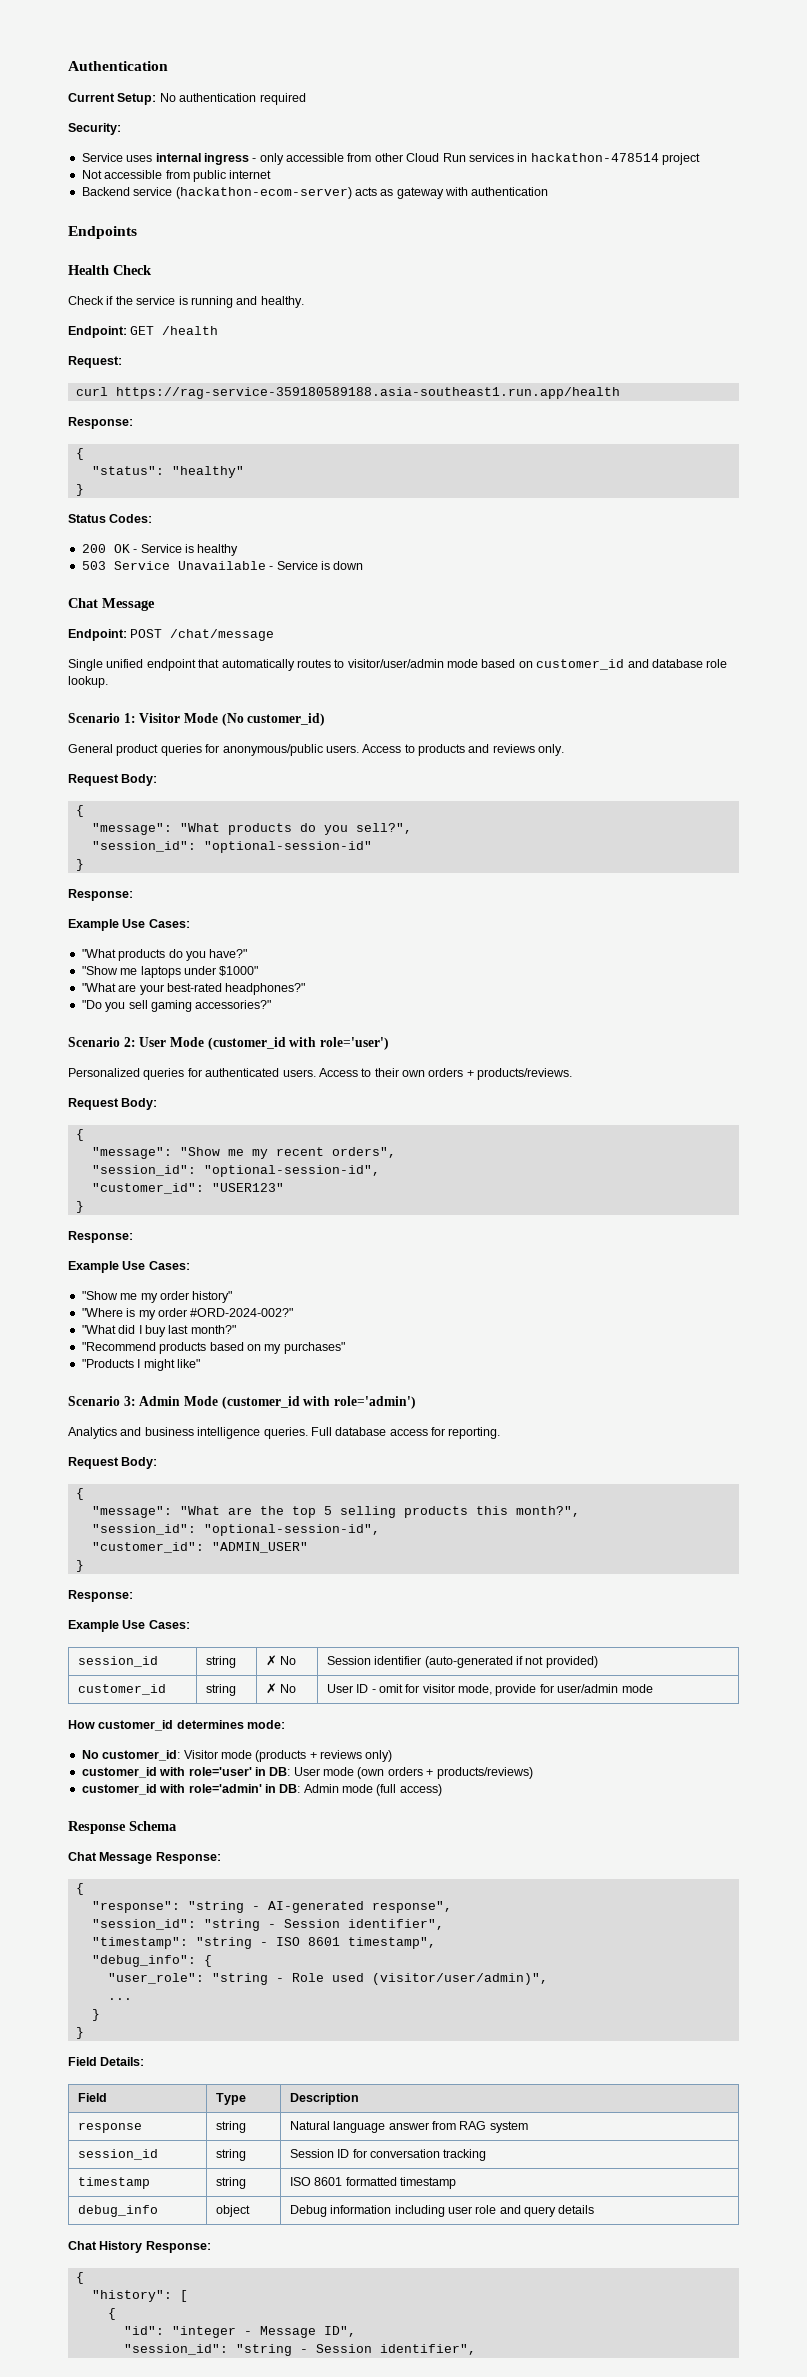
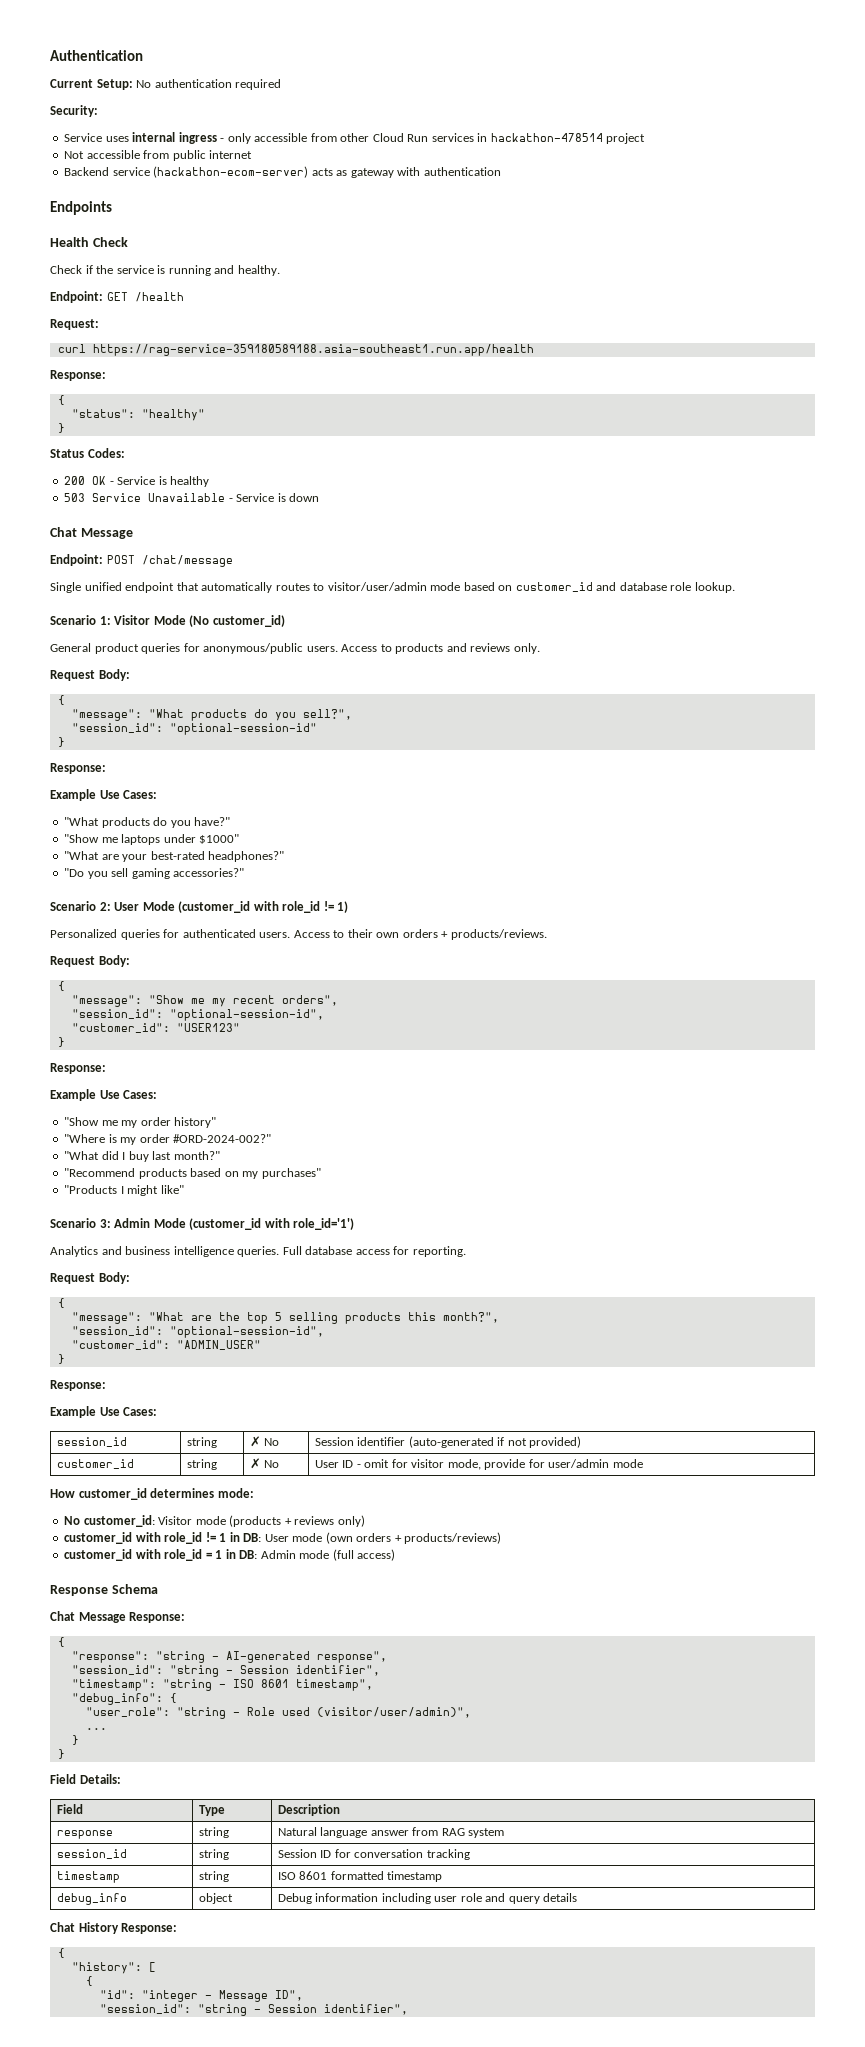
[319,1037,389,1050] role='user') -> [282,901,349,913] role_id != 1)
[333,1396,416,1409] role='admin') -> [293,1218,355,1230] role_id='1')
[188,1767,252,1776] role='user' -> [164,1532,227,1544] role_id != 1
[188,1784,262,1793] role='admin' -> [164,1549,223,1561] role_id = 1

